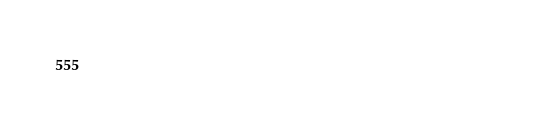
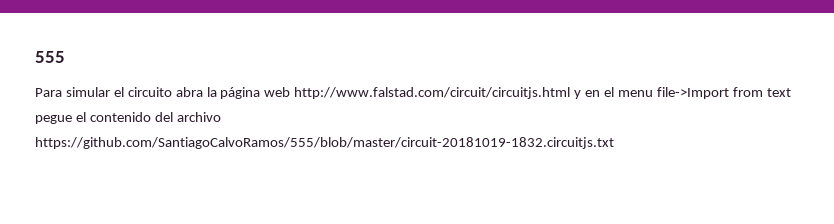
(79, 64) none -> [35,87,791,99] [35,112,221,124] [35,137,614,149] // Para simular el circuito abra la página web http://www.falstad.com/circuit/circuitjs.html y en el menu file->Import from text pegue el contenido del archivo https://github.com/SantiagoCalvoRamos/555/blob/master/circuit-20181019-1832.circuitjs.txt

